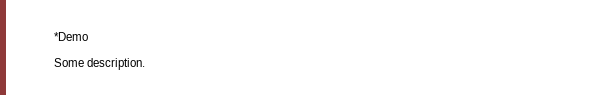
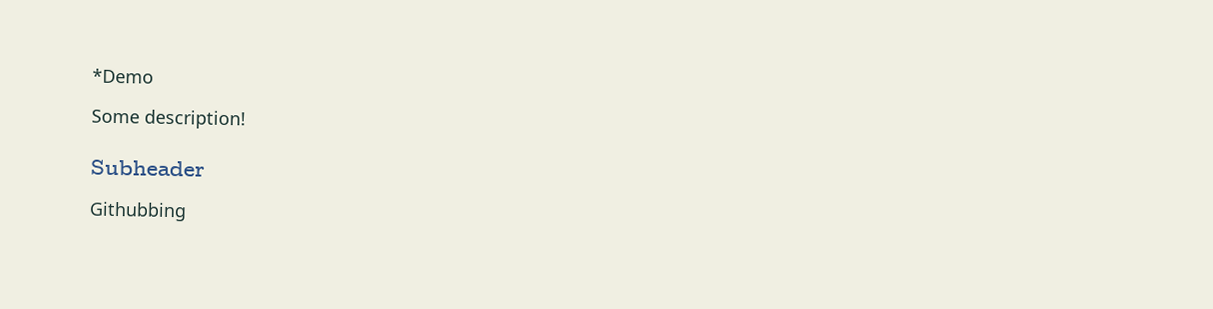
[87,58,146,70] description. -> [144,109,246,130] [90,159,205,177] [89,201,187,222] description! // Subheader // Githubbing

